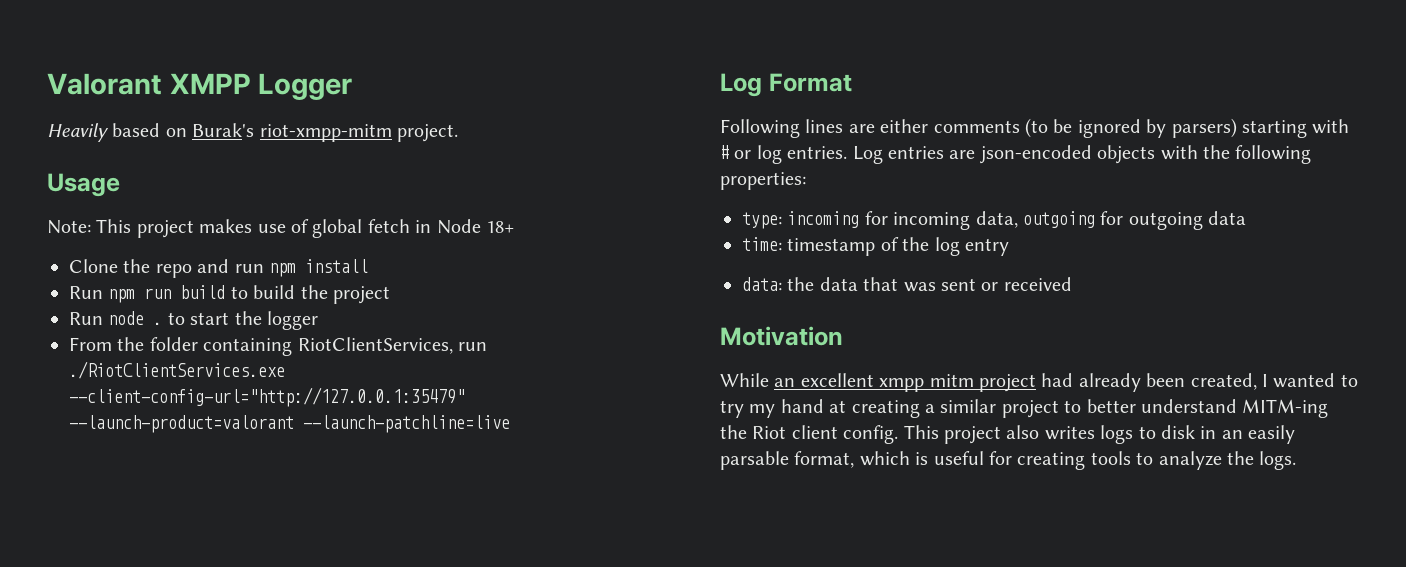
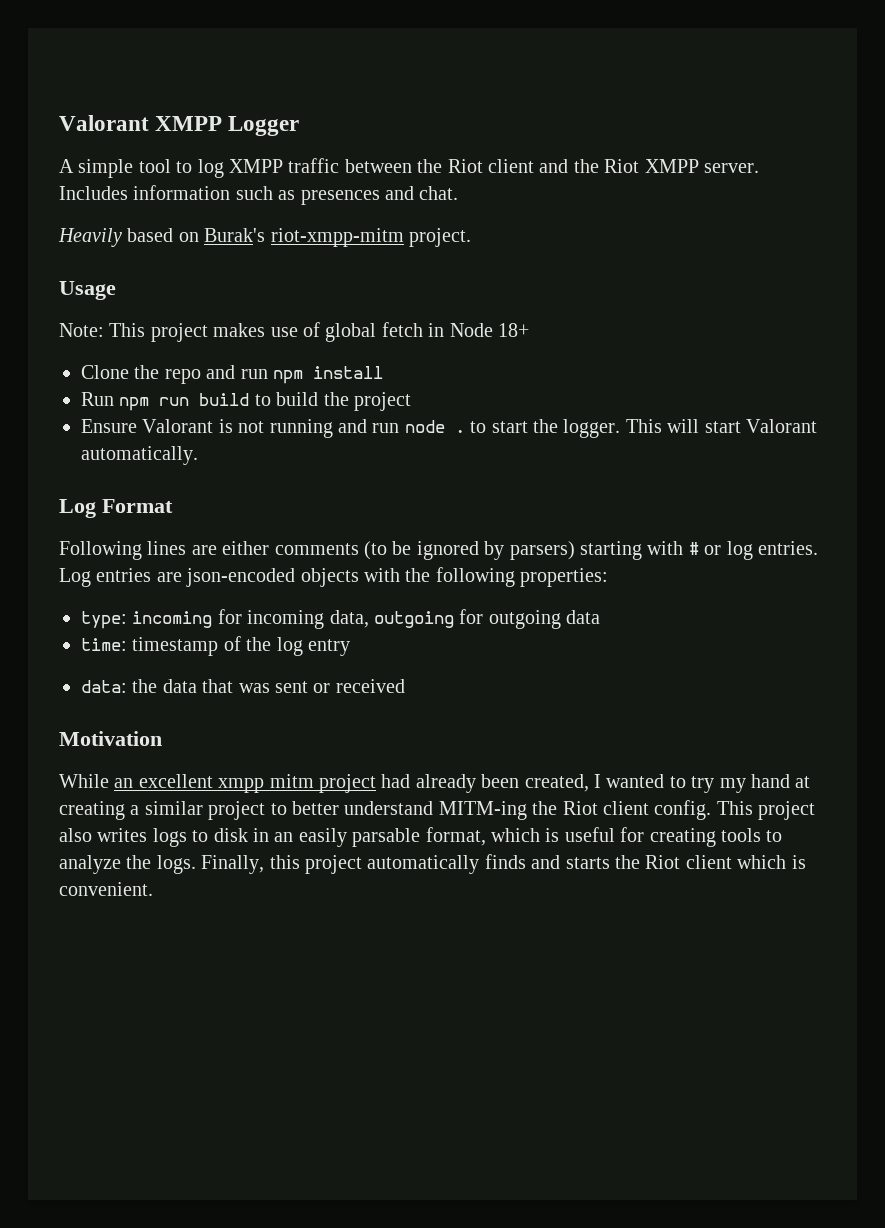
(353, 86) none -> [59,158,759,178] [59,185,459,205] // A simple tool to log XMPP traffic between the Riot client and the Riot XMPP server. Includes information such as presences and chat.
[69,312,103,325] Run -> [81,419,400,438] Ensure Valorant is not running and run
[267,311,318,330] [69,337,487,356] [69,361,285,379] [69,387,465,407] [69,415,510,433] logger // From the folder containing RiotClientServices, run ./RiotClientServices.exe --client-config-url="http://127.0.0.1:35479" --launch-product=valorant --launch-patchline=live -> [563,419,817,438] [81,446,198,465] logger. This will start Valorant automatically.
(1297, 460) none -> [201,854,806,874] [59,882,153,896] Finally, this project automatically finds and starts the Riot client which is convenient.

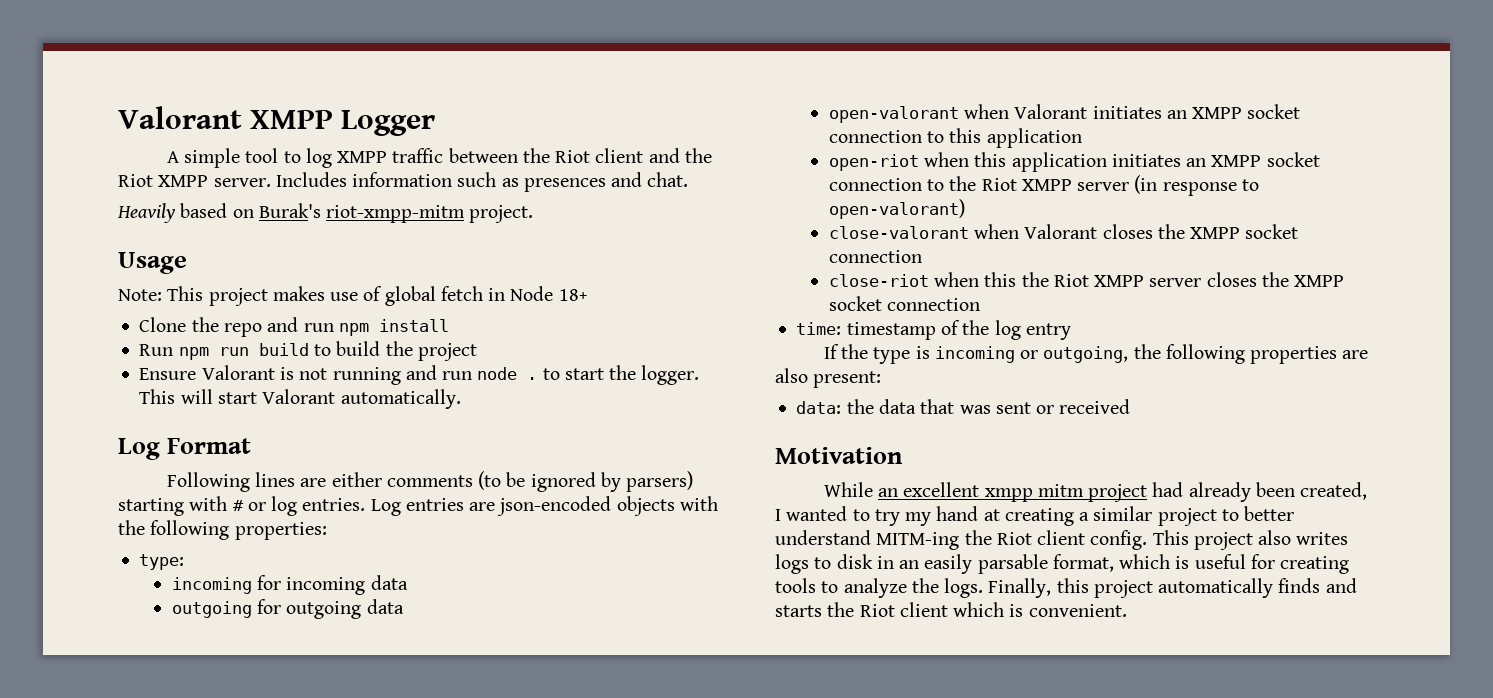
(127, 620) none -> (185, 562) //
[329,610,369,628] data, -> [370,575,408,590] data //
(601, 617) none -> [828,104,1301,123] [828,128,1082,148] [828,152,1320,172] [828,175,1259,196] [828,199,965,219] [828,224,1299,239] [828,250,922,263] [828,272,1345,287] [828,296,981,311] // open-valorant when Valorant initiates an XMPP socket connection to this application // open-riot when this application initiates an XMPP socket connection to the Riot XMPP server (in response to open-valorant) // close-valorant when Valorant closes the XMPP socket connection // close-riot when this the Riot XMPP server closes the XMPP socket connection
(350, 647) none -> [823,344,1369,364] [775,368,882,388] // If the type is incoming or outgoing, the following properties are also present:

